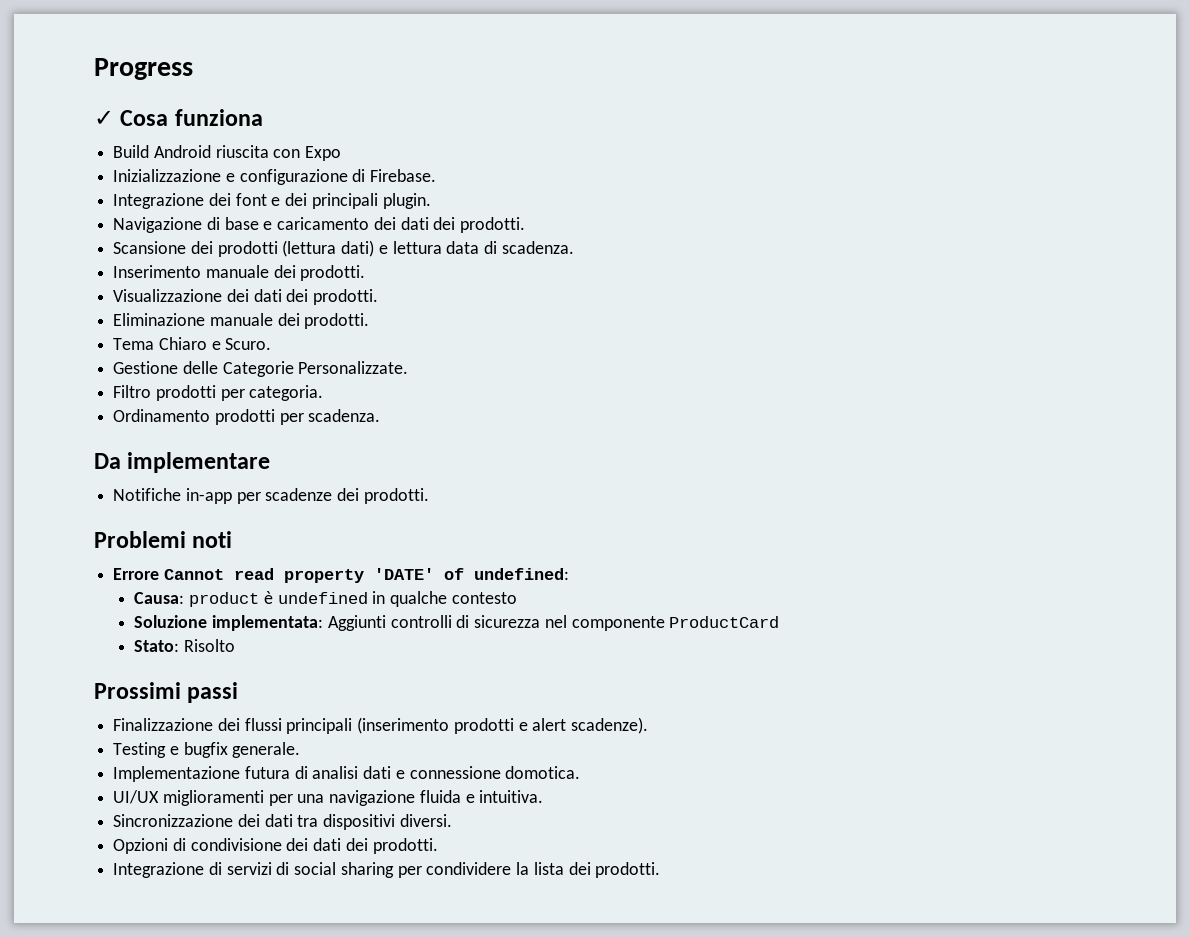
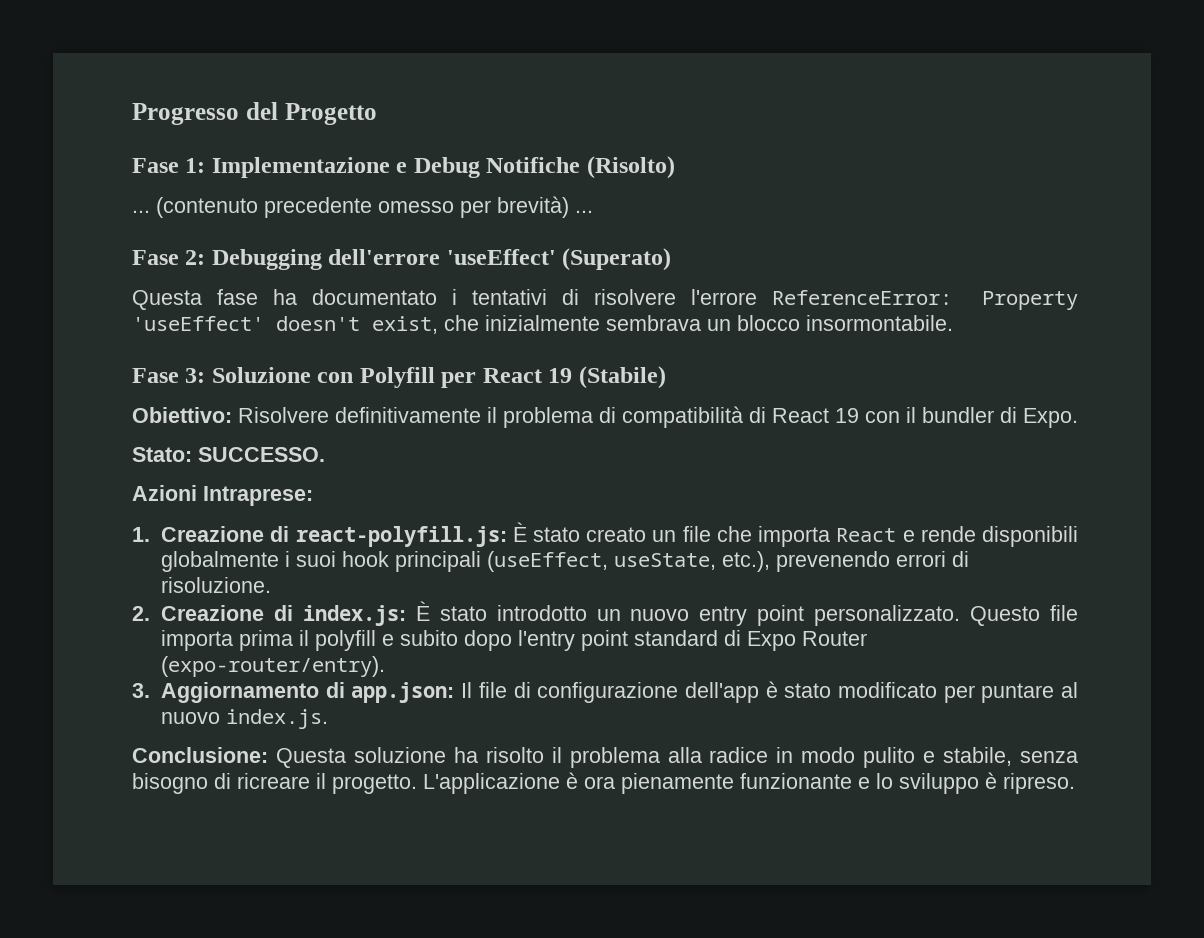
[94,58,193,80] [94,109,263,126] [113,145,342,161] [113,169,437,185] [113,193,431,209] [113,217,526,233] [113,240,574,257] [113,265,366,281] [113,289,379,305] [113,313,370,329] [113,337,272,350] [113,361,409,377] [113,385,324,401] [113,409,381,425] [94,452,271,473] [113,488,429,504] [94,531,233,548] [113,568,569,583] [134,591,517,607] [134,615,780,631] [134,639,236,652] [94,682,239,703] [113,717,649,734] [113,742,301,758] [113,766,581,782] [113,790,544,806] [113,814,452,830] [113,838,438,854] [113,862,661,878] Progress // ✓ Cosa funziona // Build Android riuscita con Expo // Inizializzazione e configurazione di Firebase. // Integrazione dei font e dei principali plugin. // Navigazione di base e caricamento dei dati dei prodotti. // Scansione dei prodotti (lettura dati) e lettura data di scadenza. // Inserimento manuale dei prodotti. // Visualizzazione dei dati dei prodotti. // Eliminazione manuale dei prodotti. // Tema Chiaro e Scuro. // Gestione delle Categorie Personalizzate. // Filtro prodotti per categoria. // Ordinamento prodotti per scadenza. // Da implementare // Notifiche in-app per scadenze dei prodotti. // Problemi noti // Errore Cannot read property 'DATE' of undefined: // Causa: product è undefined in qualche contesto // Soluzione implementata: Aggiunti controlli di sicurezza nel componente ProductCard // Stato: Risolto // Prossimi passi // Finalizzazione dei flussi principali (inserimento prodotti e alert scadenze). // Testing e bugfix generale. // Implementazione futura di analisi dati e connessione domotica. // UI/UX miglioramenti per una navigazione fluida e intuitiva. // Sincronizzazione dei dati tra dispositivi diversi. // Opzioni di condivisione dei dati dei prodotti. // Integrazione di servizi di social sharing per condividere la lista dei prodotti. -> [132,102,377,125] [132,156,675,179] [132,196,593,218] [132,248,672,271] [132,289,1078,310] [132,315,953,334] [132,366,666,389] [132,406,1078,428] [132,447,325,462] [132,485,313,506] [132,522,1079,547] [161,551,970,572] [161,577,272,593] [132,601,1078,626] [161,630,868,651] [161,656,386,677] [132,681,1078,703] [161,709,329,729] [132,747,1079,768] [132,772,1075,794] Progresso del Progetto // Fase 1: Implementazione e Debug Notifiche (Risolto) // ... (contenuto precedente omesso per brevità) ... // Fase 2: Debugging dell'errore 'useEffect' (Superato) // Questa fase ha documentato i tentativi di risolvere l'errore ReferenceError: Property 'useEffect' doesn't exist, che inizialmente sembrava un blocco insormontabile. // Fase 3: Soluzione con Polyfill per React 19 (Stabile) // Obiettivo: Risolvere definitivamente il problema di compatibilità di React 19 con il bundler di Expo. // Stato: SUCCESSO. // Azioni Intraprese: // 1. Creazione di react-polyfill.js: È stato creato un file che importa React e rende disponibili globalmente i suoi hook principali (useEffect, useState, etc.), prevenendo errori di risoluzione. // 2. Creazione di index.js: È stato introdotto un nuovo entry point personalizzato. Questo file importa prima il polyfill e subito dopo l'entry point standard di Expo Router (expo-router/entry). // 3. Aggiornamento di app.json: Il file di configurazione dell'app è stato modificato per puntare al nuovo index.js. // Conclusione: Questa soluzione ha risolto il problema alla radice in modo pulito e stabile, senza bisogno di ricreare il progetto. L'applicazione è ora pienamente funzionante e lo sviluppo è ripreso.

